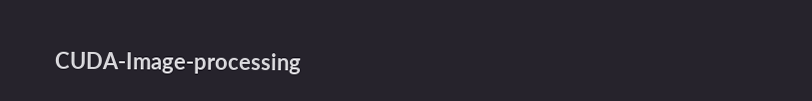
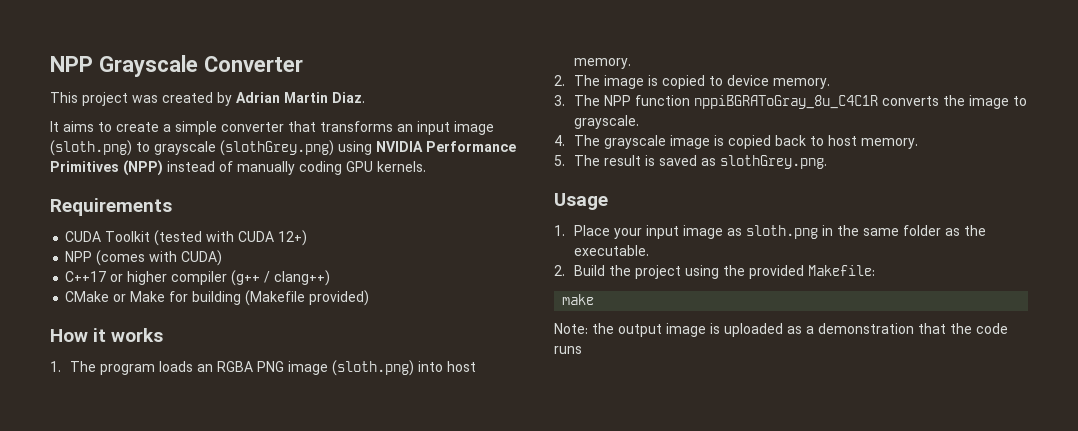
[54,51,301,75] CUDA-Image-processing -> [50,55,303,77] [50,92,365,106] [50,121,494,135] [50,140,516,156] [50,160,426,176] [50,198,172,216] [65,230,308,246] [65,250,223,266] [65,270,331,286] [65,290,370,306] [50,328,164,342] [50,360,477,376] [574,58,632,69] [554,75,831,89] [554,95,1028,109] [574,115,640,129] [554,135,919,149] [554,155,828,169] [554,193,608,210] [554,225,987,239] [574,245,650,256] [554,265,876,279] [562,294,595,305] [554,323,1008,337] [554,346,582,354] NPP Grayscale Converter // This project was created by Adrian Martin Diaz. // It aims to create a simple converter that transforms an input image (sloth.png) to grayscale (slothGrey.png) using NVIDIA Performance Primitives (NPP) instead of manually coding GPU kernels. // Requirements // CUDA Toolkit (tested with CUDA 12+) // NPP (comes with CUDA) // C++17 or higher compiler (g++ / clang++) // CMake or Make for building (Makefile provided) // How it works // 1. The program loads an RGBA PNG image (sloth.png) into host memory. // 2. The image is copied to device memory. // 3. The NPP function nppiBGRAToGray_8u_C4C1R converts the image to grayscale. // 4. The grayscale image is copied back to host memory. // 5. The result is saved as slothGrey.png. // Usage // 1. Place your input image as sloth.png in the same folder as the executable. // 2. Build the project using the provided Makefile: // make // Note: the output image is uploaded as a demonstration that the code runs

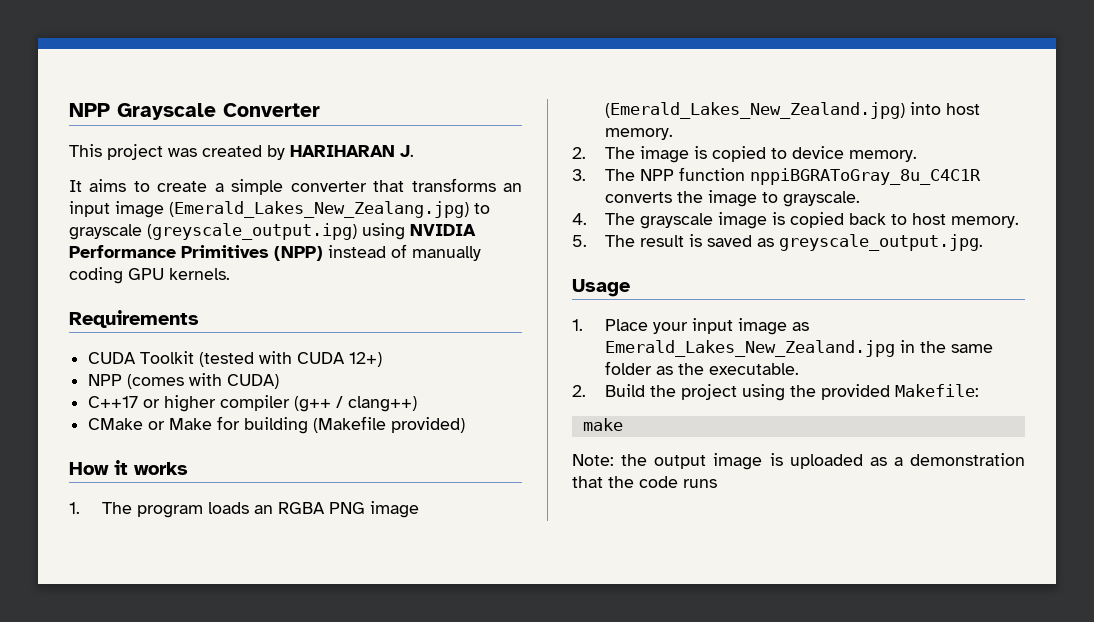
[236,92,365,103] Adrian Martin Diaz. -> [290,145,414,157] HARIHARAN J.
[50,140,132,156] (sloth.png) -> [169,201,469,218] (Emerald_Lakes_New_Zealang.jpg)
[220,140,334,156] (slothGrey.png) -> [147,223,357,240] (greyscale_output.ipg)
[332,360,415,376] (sloth.png) -> [604,102,905,119] (Emerald_Lakes_New_Zealand.jpg)
[720,155,828,169] slothGrey.png. -> [778,234,983,251] greyscale_output.jpg.
[746,225,819,239] sloth.png -> [604,340,895,357] Emerald_Lakes_New_Zealand.jpg

